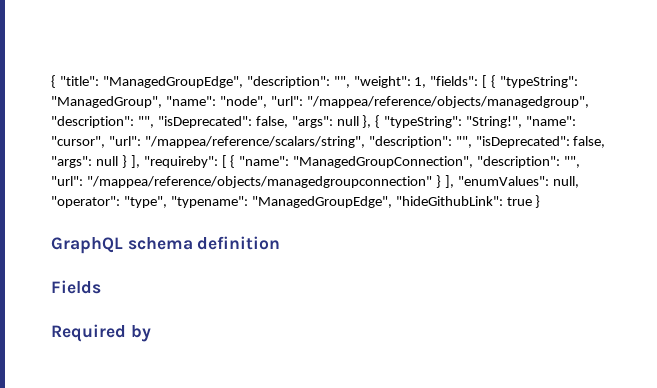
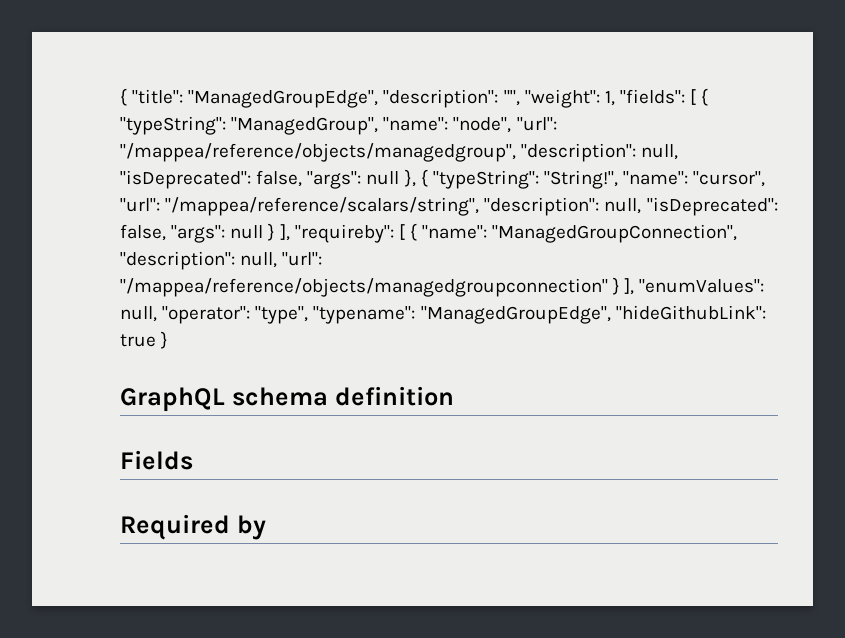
[137,116,154,128] "", -> [641,144,679,160] null,
[455,136,472,148] "", -> [604,198,642,214] null,
[564,156,581,168] "", -> [240,252,278,268] null,

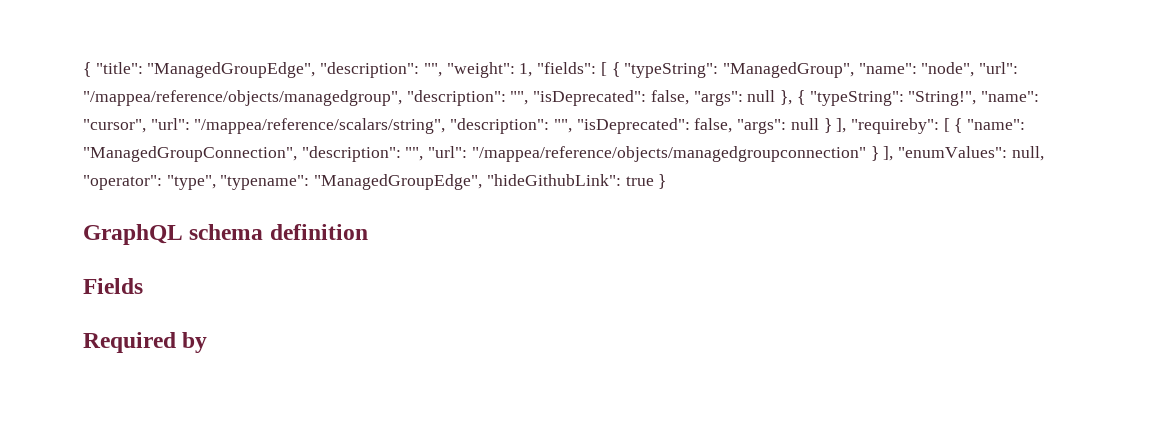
[641,144,679,160] null, -> [510,91,529,105] "",
[604,198,642,214] null, -> [553,119,572,133] "",
[240,252,278,268] null, -> [405,147,424,161] "",

